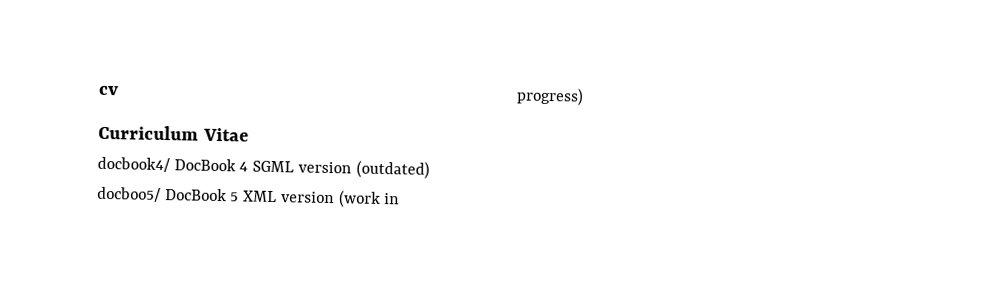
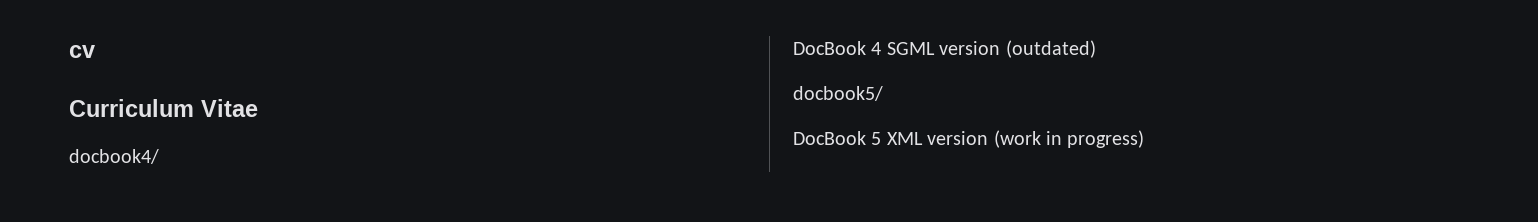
(170, 164) none -> (159, 156) //
[97,186,161,202] docboo5/ -> [793,86,883,101] docbook5/ //

